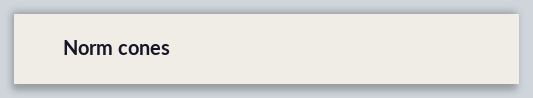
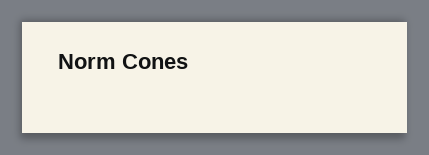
[118,44,171,55] cones -> [122,54,188,69] Cones

